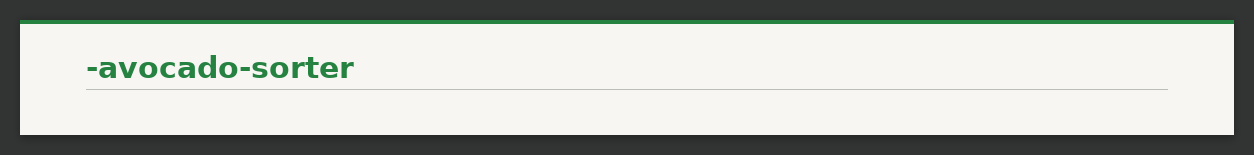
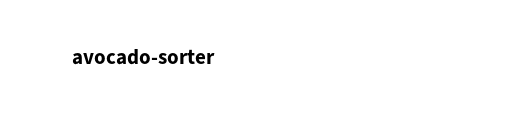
[86,55,354,78] -avocado-sorter -> [72,49,215,65] avocado-sorter

